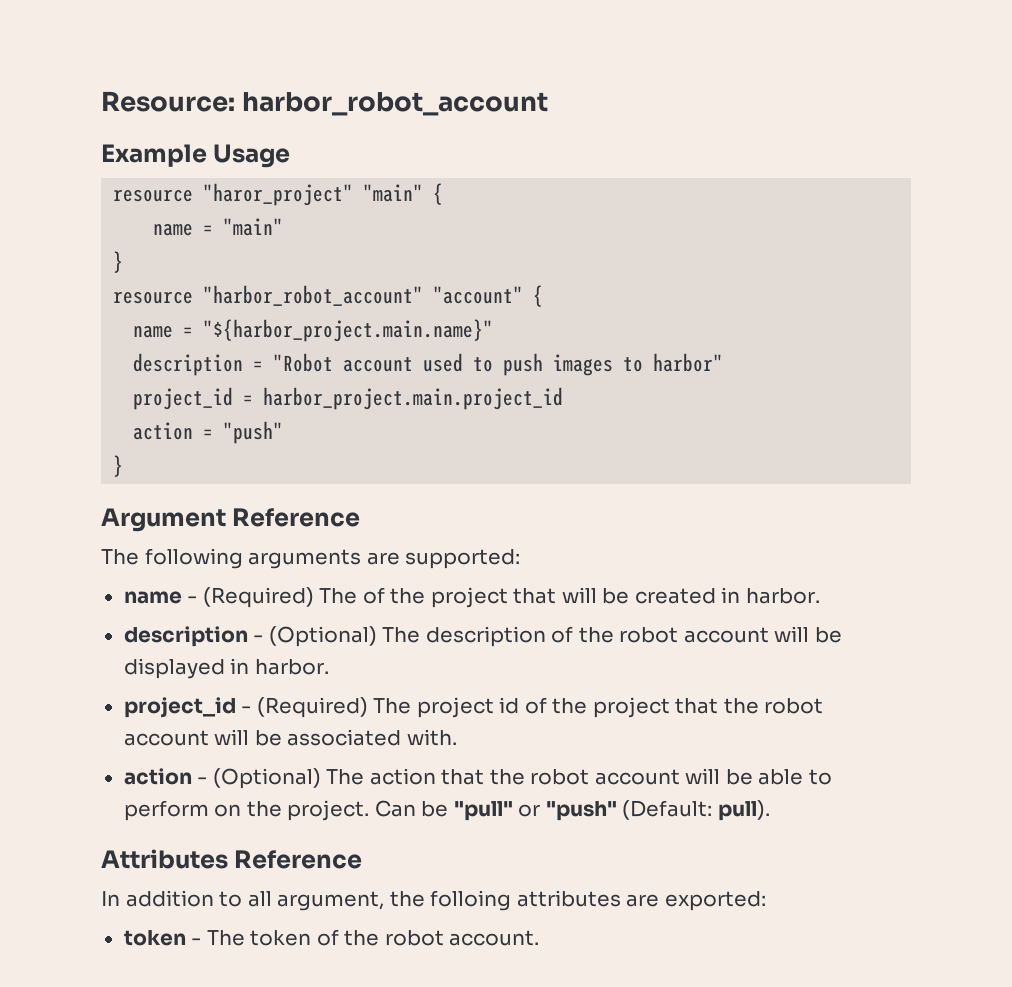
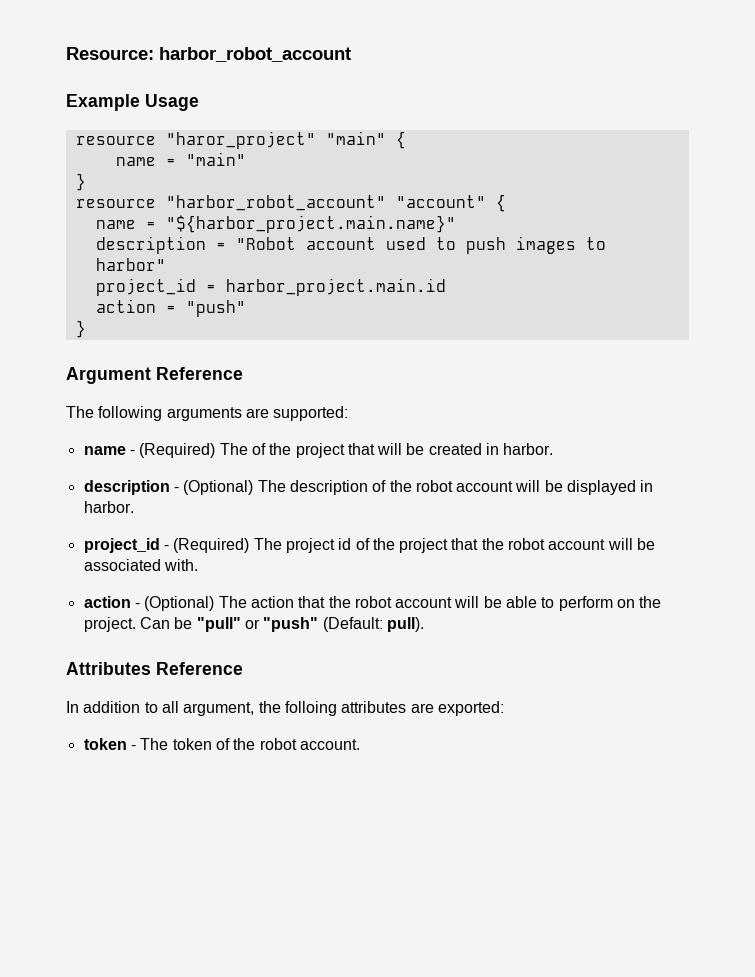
[263,387,564,410] harbor_project.main.project_id -> [225,278,446,296] harbor_project.main.id

